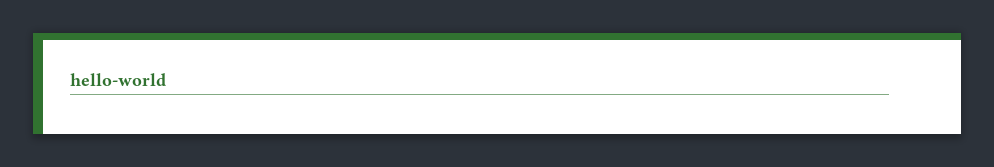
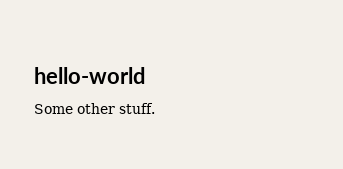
(166, 79) none -> [34,103,155,114] // Some other stuff.

